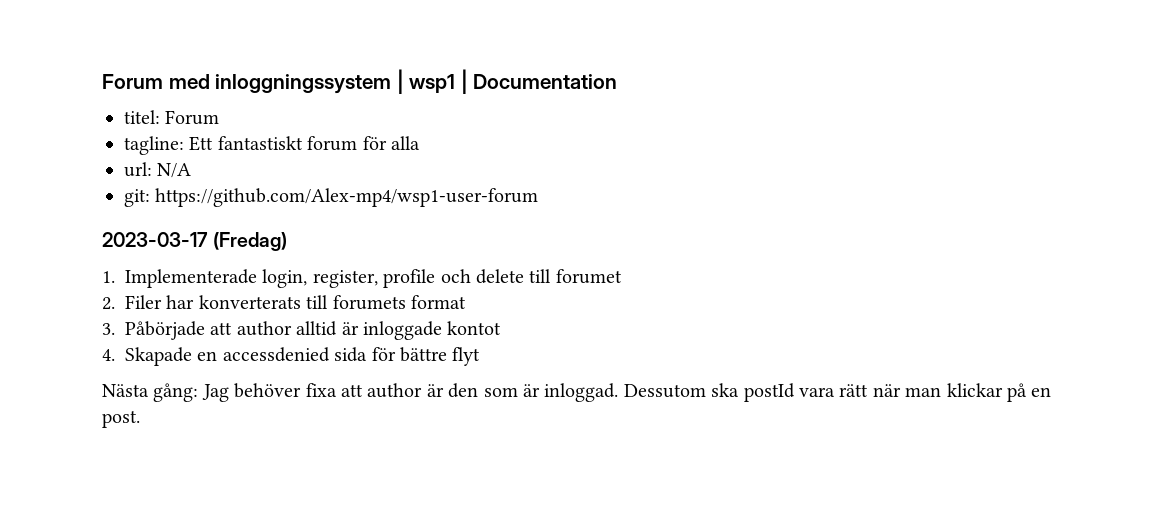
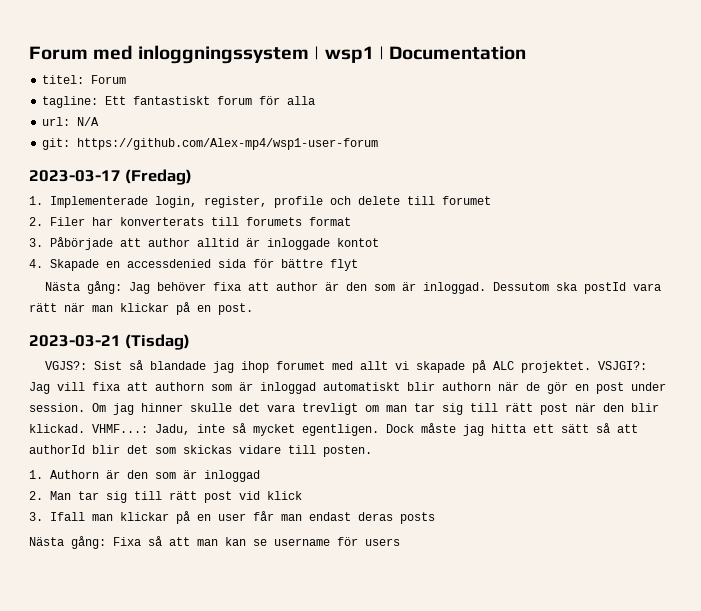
(140, 419) none -> [29,334,191,350] [44,360,647,373] [29,382,666,394] [29,403,659,415] [29,423,638,436] [29,445,372,457] [29,470,260,482] [29,491,302,503] [29,511,435,524] [29,536,400,549] // 2023-03-21 (Tisdag) // VGJS?: Sist så blandade jag ihop forumet med allt vi skapade på ALC projektet. VSJGI?: Jag vill fixa att authorn som är inloggad automatiskt blir authorn när de gör en post under session. Om jag hinner skulle det vara trevligt om man tar sig till rätt post när den blir klickad. VHMF...: Jadu, inte så mycket egentligen. Dock måste jag hitta ett sätt så att authorId blir det som skickas vidare till posten. // 1. Authorn är den som är inloggad // 2. Man tar sig till rätt post vid klick // 3. Ifall man klickar på en user får man endast deras posts // Nästa gång: Fixa så att man kan se username för users

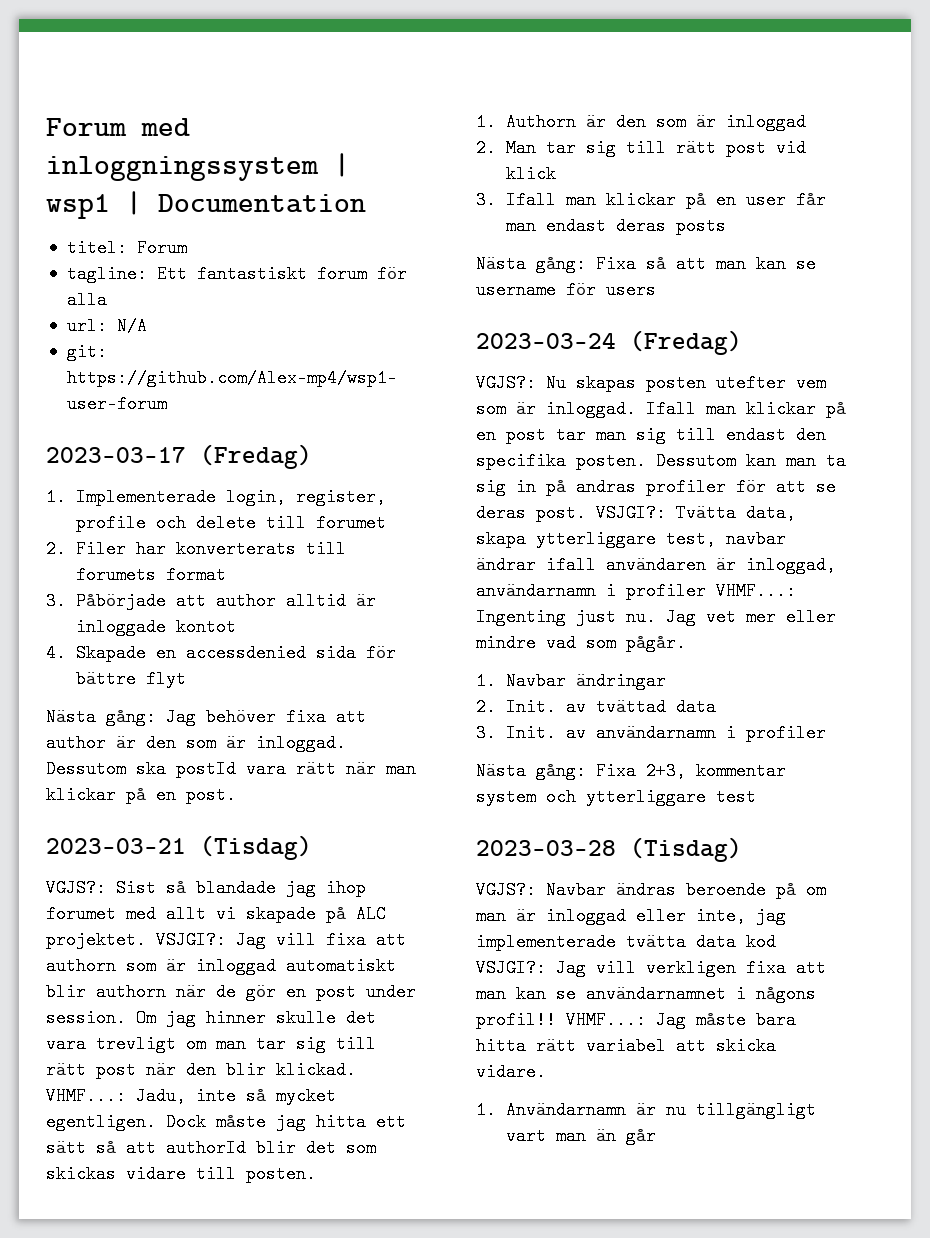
(400, 542) none -> [476,330,742,355] [476,374,826,392] [476,400,846,418] [476,426,826,444] [476,452,846,470] [476,478,836,496] [476,504,796,522] [476,530,786,548] [476,556,836,574] [476,582,796,600] [476,608,836,626] [476,634,686,652] [476,672,666,690] [476,698,716,716] [476,724,826,742] [476,762,786,780] [476,788,756,806] [476,837,742,862] [476,881,826,899] [476,907,786,925] [476,933,776,951] [476,959,826,977] [476,985,816,1003] [476,1011,796,1029] [476,1037,776,1055] [476,1063,546,1081] [476,1101,816,1119] [505,1127,656,1145] // 2023-03-24 (Fredag) // VGJS?: Nu skapas posten utefter vem som är inloggad. Ifall man klickar på en post tar man sig till endast den specifika posten. Dessutom kan man ta sig in på andras profiler för att se deras post. VSJGI?: Tvätta data, skapa ytterliggare test, navbar ändrar ifall användaren är inloggad, användarnamn i profiler VHMF...: Ingenting just nu. Jag vet mer eller mindre vad som pågår. // 1. Navbar ändringar // 2. Init. av tvättad data // 3. Init. av användarnamn i profiler // Nästa gång: Fixa 2+3, kommentar system och ytterliggare test // 2023-03-28 (Tisdag) // VGJS?: Navbar ändras beroende på om man är inloggad eller inte, jag implementerade tvätta data kod VSJGI?: Jag vill verkligen fixa att man kan se användarnamnet i någons profil!! VHMF...: Jag måste bara hitta rätt variabel att skicka vidare. // 1. Användarnamn är nu tillgängligt vart man än går

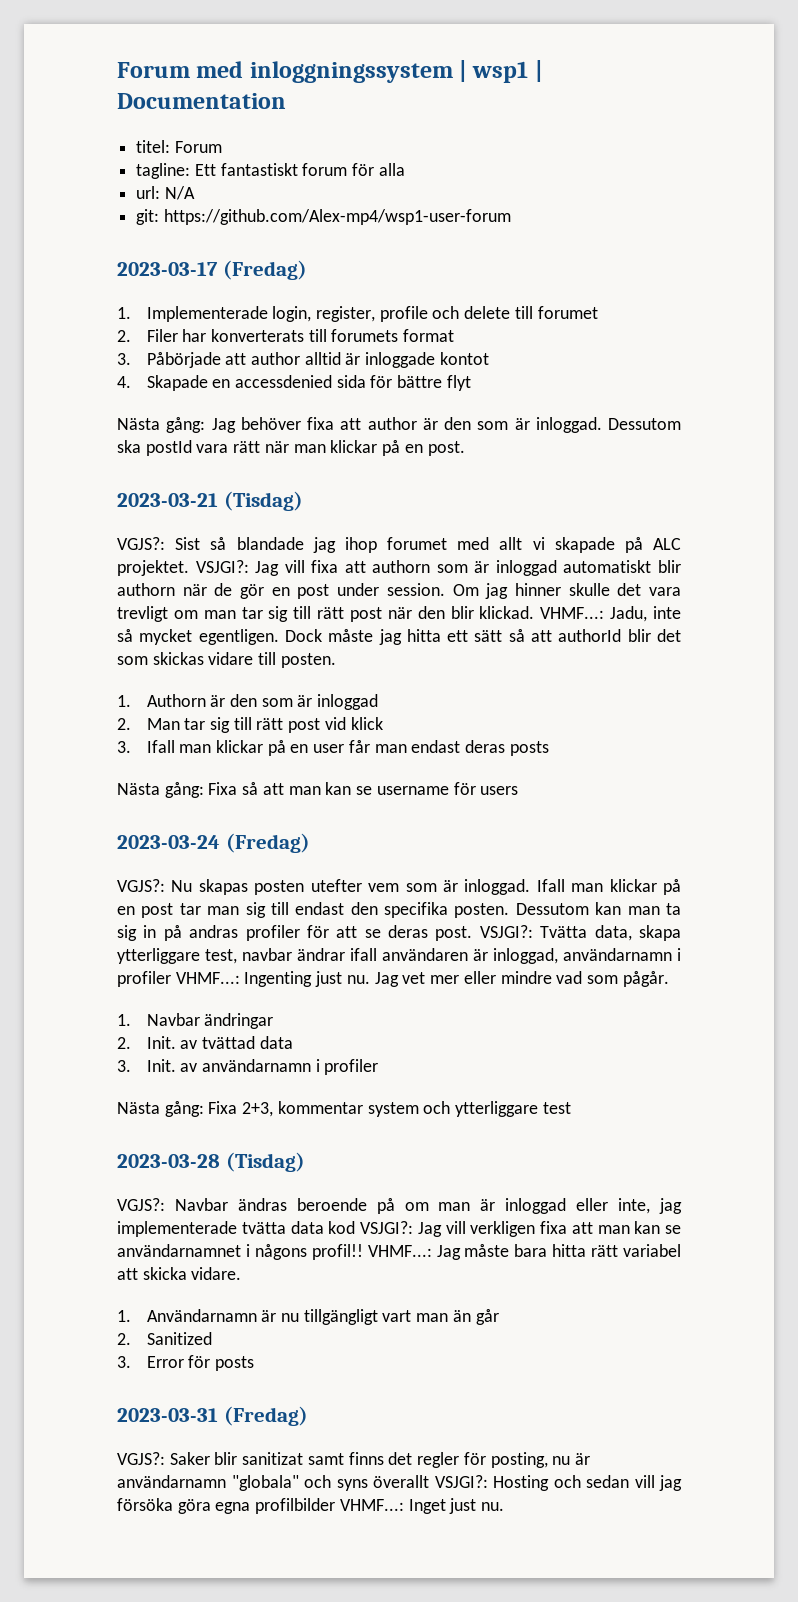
(656, 1136) none -> [117,1332,212,1345] [117,1355,255,1371] [117,1406,308,1426] [117,1452,590,1468] [117,1475,682,1491] [117,1498,505,1514] // 2. Sanitized // 3. Error för posts // 2023-03-31 (Fredag) // VGJS?: Saker blir sanitizat samt finns det regler för posting, nu är användarnamn "globala" och syns överallt VSJGI?: Hosting och sedan vill jag försöka göra egna profilbilder VHMF...: Inget just nu.

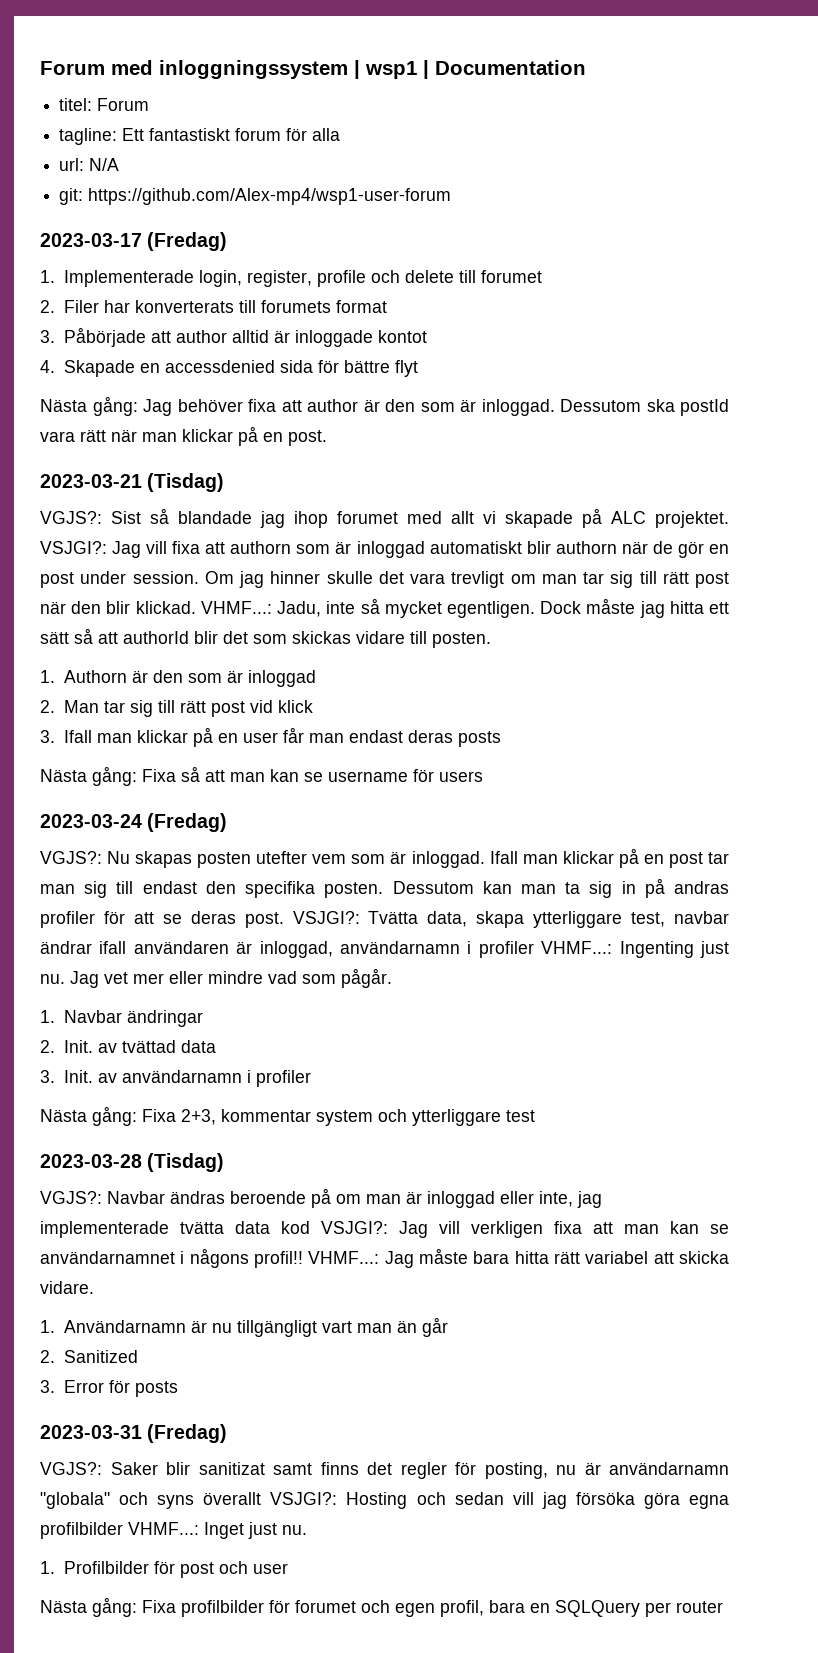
(505, 1506) none -> [40,1561,288,1578] [40,1597,723,1617] // 1. Profilbilder för post och user // Nästa gång: Fixa profilbilder för forumet och egen profil, bara en SQLQuery per router

